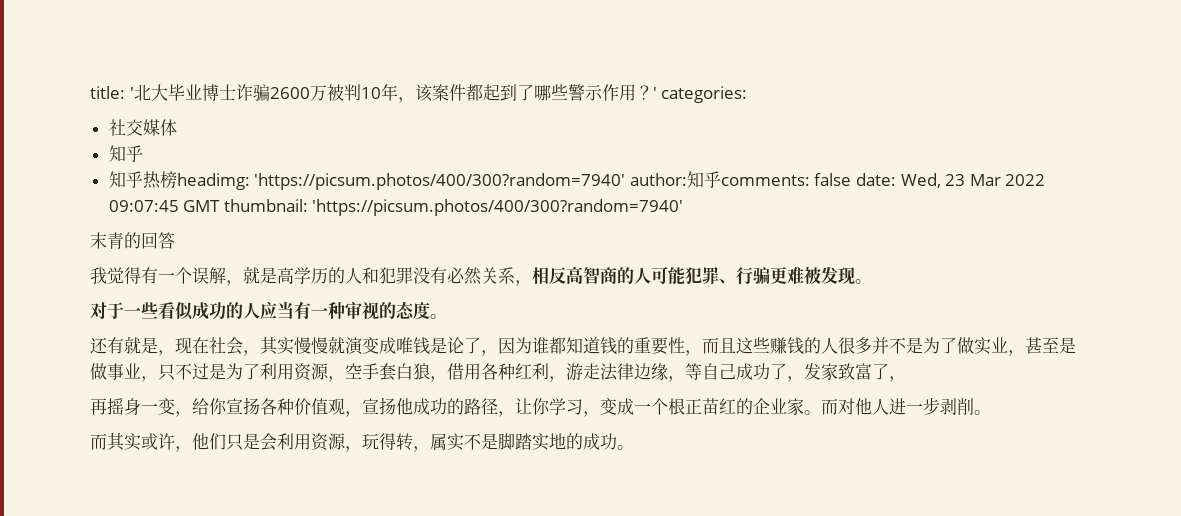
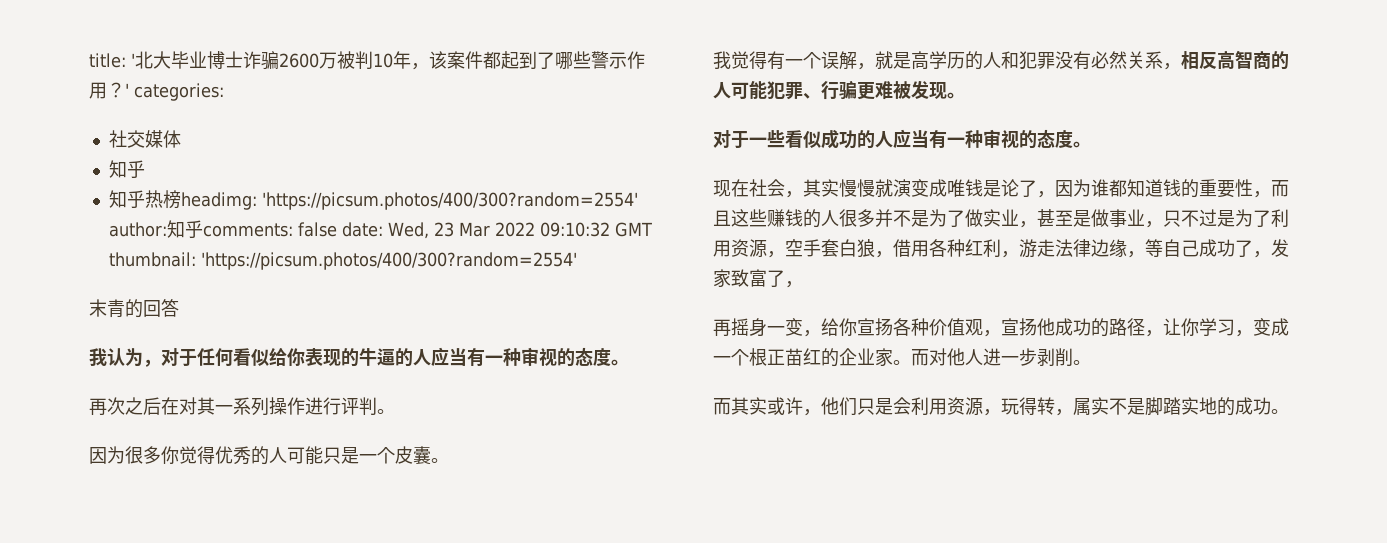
[254,173,626,190] 'https://picsum.photos/400/300?random=7940' -> [261,192,638,210] 'https://picsum.photos/400/300?random=2554'
[108,200,179,212] 09:07:45 -> [539,222,610,237] 09:10:32
[312,199,684,216] 'https://picsum.photos/400/300?random=7940' -> [200,252,577,270] 'https://picsum.photos/400/300?random=2554'
(175, 240) none -> [89,347,629,367] [89,397,395,416] [89,446,449,465] // 我认为，对于任何看似给你表现的牛逼的人应当有一种审视的态度。 // 再次之后在对其一系列操作进行评判。 // 因为很多你觉得优秀的人可能只是一个皮囊。
[90,336,175,356] 还有就是， -> (1091, 144) none

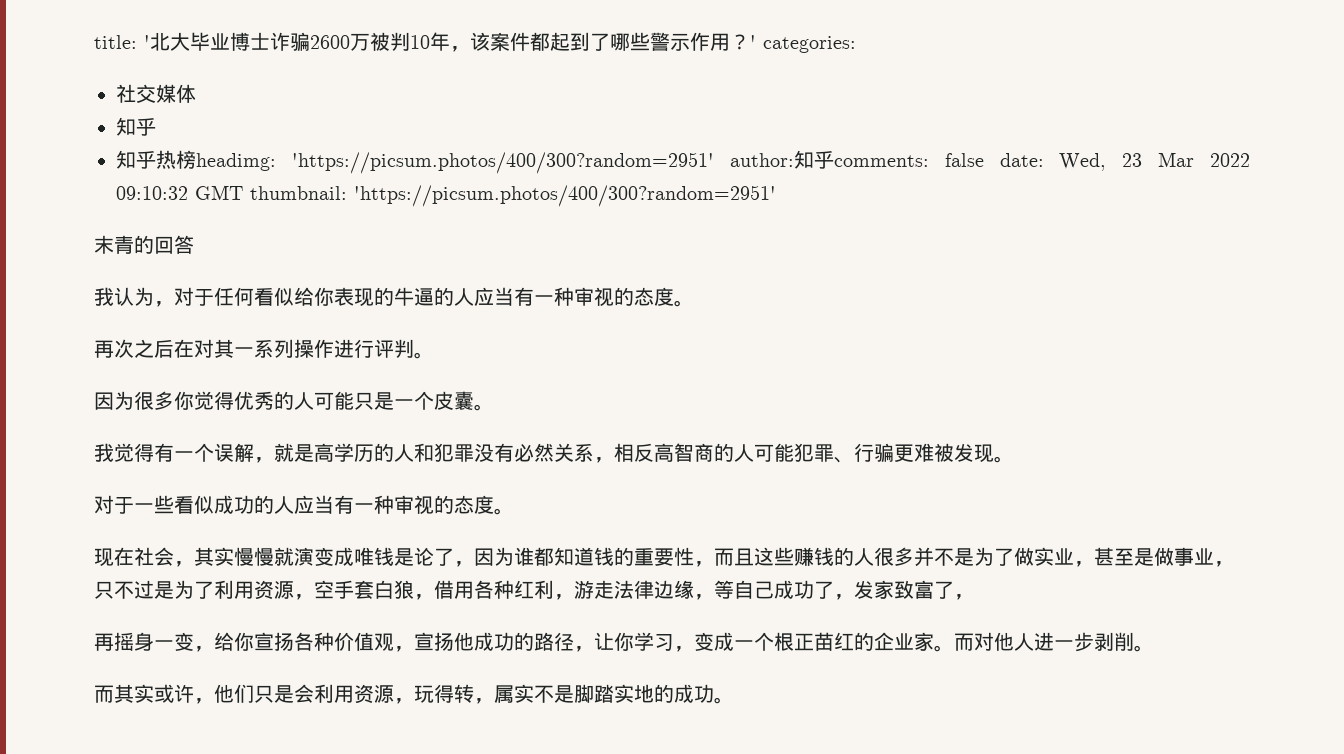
[261,192,638,210] 'https://picsum.photos/400/300?random=2554' -> [291,152,714,174] 'https://picsum.photos/400/300?random=2951'
[200,252,577,270] 'https://picsum.photos/400/300?random=2554' -> [354,185,776,207] 'https://picsum.photos/400/300?random=2951'

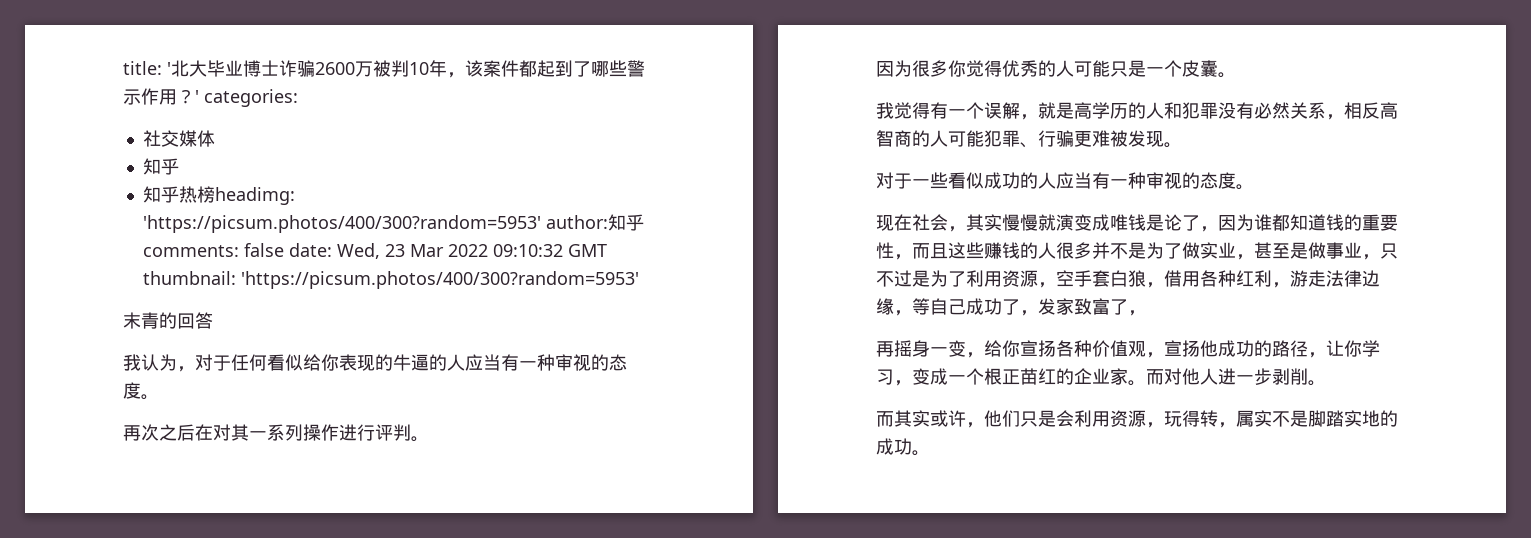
[291,152,714,174] 'https://picsum.photos/400/300?random=2951' -> [142,215,541,233] 'https://picsum.photos/400/300?random=5953'
[354,185,776,207] 'https://picsum.photos/400/300?random=2951' -> [240,271,639,289] 'https://picsum.photos/400/300?random=5953'

